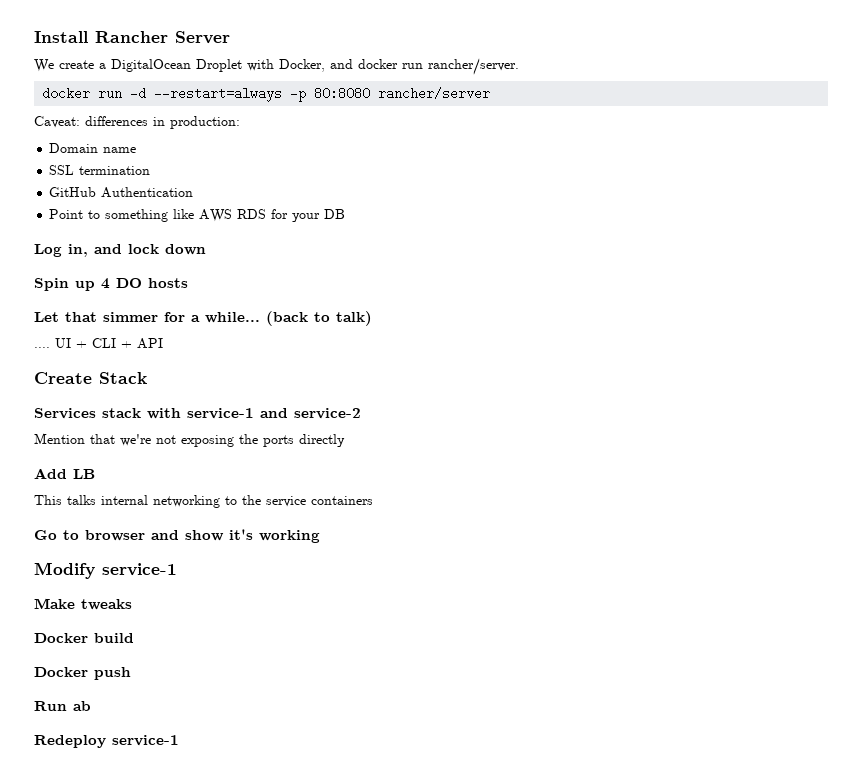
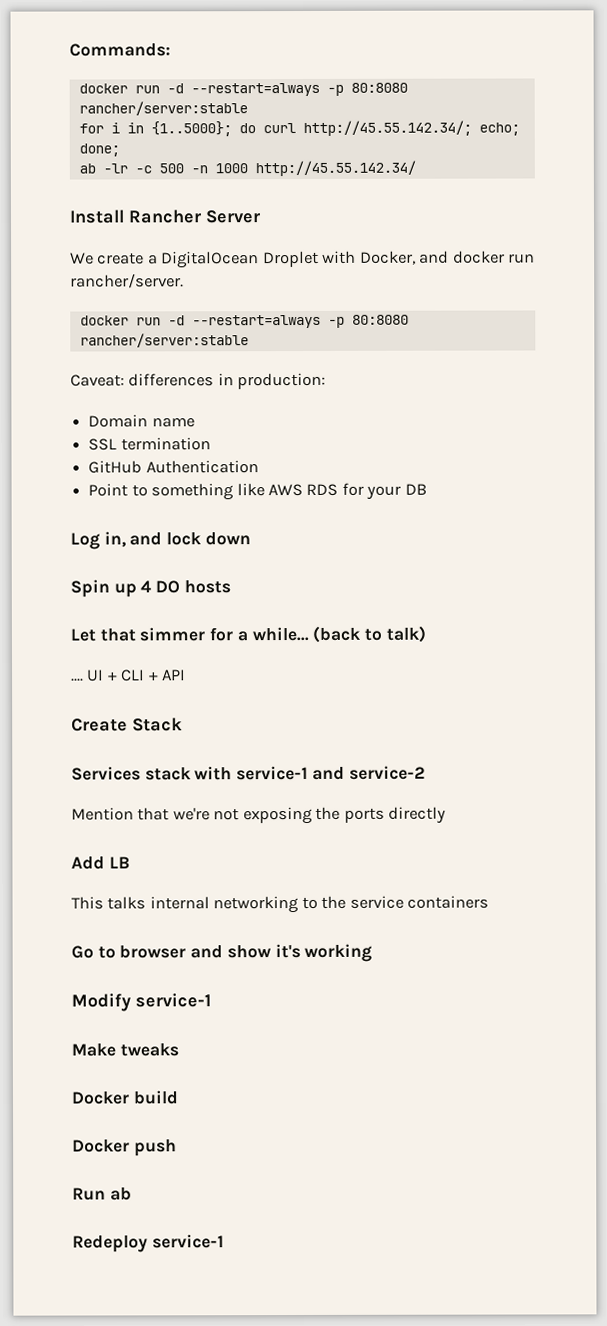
(34, 37) none -> [69,43,171,57] [78,82,408,97] [78,101,248,116] [78,120,520,137] [78,143,120,157] [78,160,416,177] Commands: // docker run -d --restart=always -p 80:8080 rancher/server:stable // for i in {1..5000}; do curl http://45.55.142.34/; echo; done; // ab -lr -c 500 -n 1000 http://45.55.142.34/ //
[378,87,491,100] rancher/server -> [79,333,249,348] rancher/server:stable

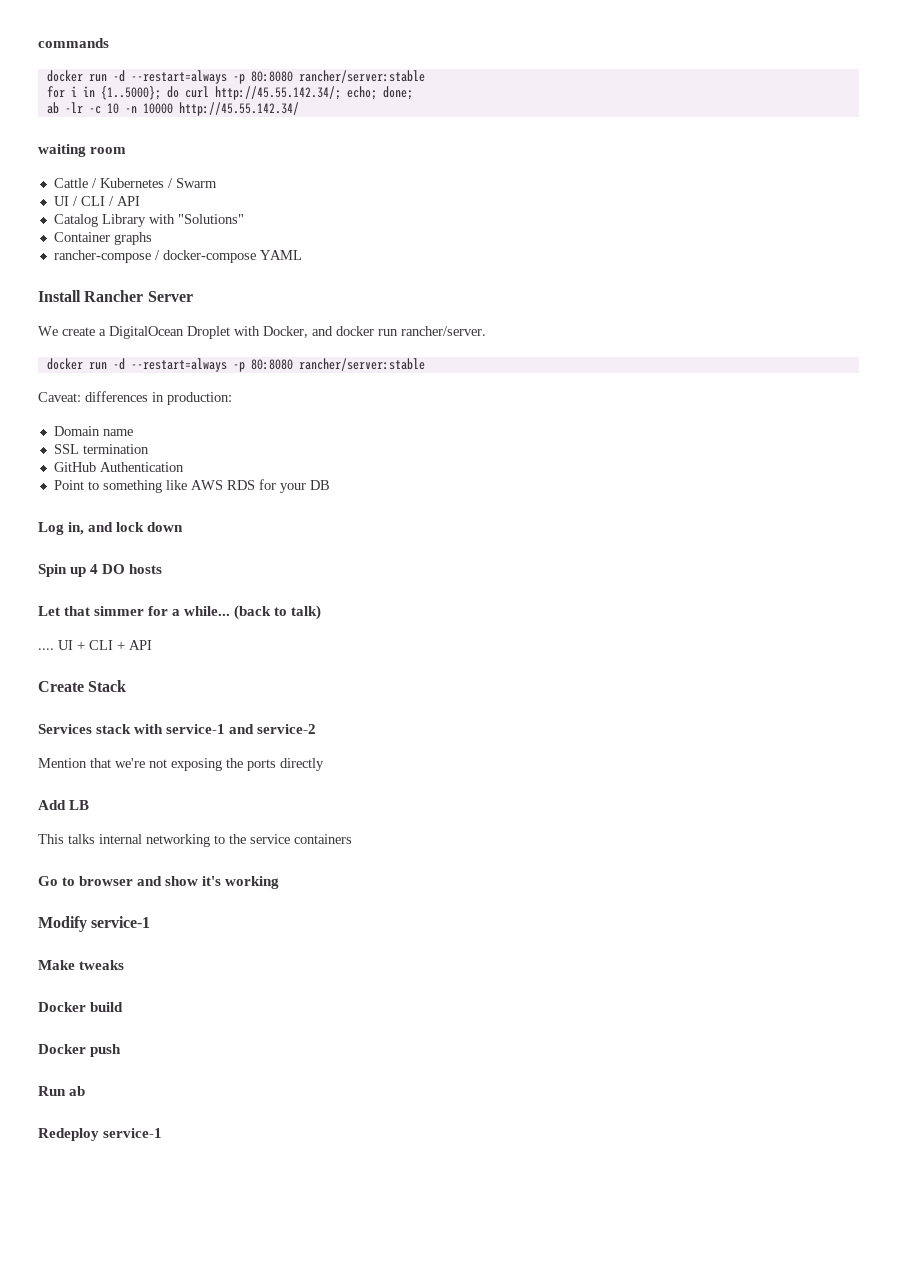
[69,43,171,57] Commands: -> [38,38,109,48] commands
[158,160,416,177] 500 -n 1000 http://45.55.142.34/ -> [106,102,299,116] [38,144,127,157] [53,178,217,188] [53,196,140,206] [53,214,244,227] [53,232,152,245] [53,250,302,263] 10 -n 10000 http://45.55.142.34/ // waiting room // Cattle / Kubernetes / Swarm // UI / CLI / API // Catalog Library with "Solutions" // Container graphs // rancher-compose / docker-compose YAML

